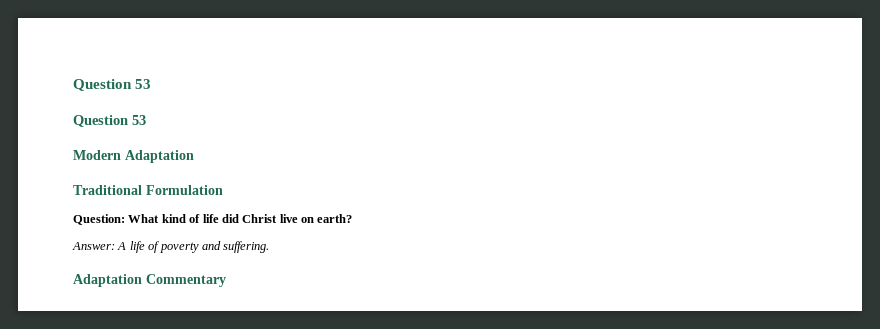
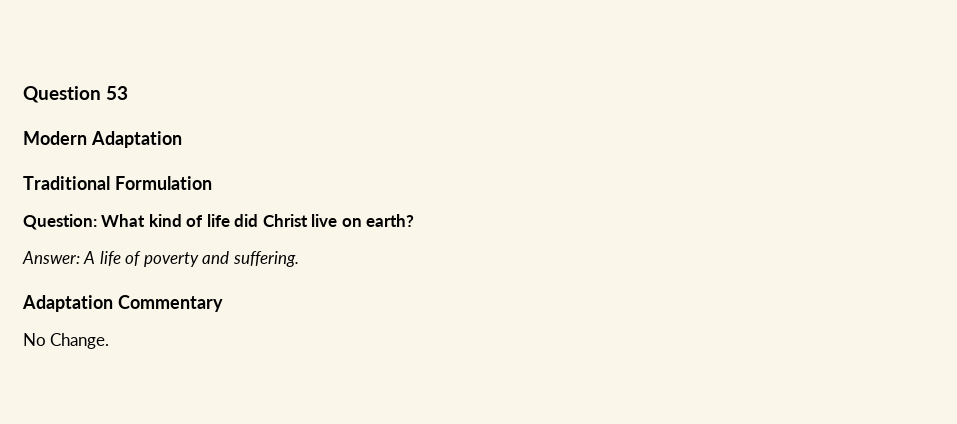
[73,79,152,91] [73,115,146,127] Question 53 // Question 53 -> [23,86,129,103] Question 53
(226, 280) none -> [23,333,110,349] // No Change.

